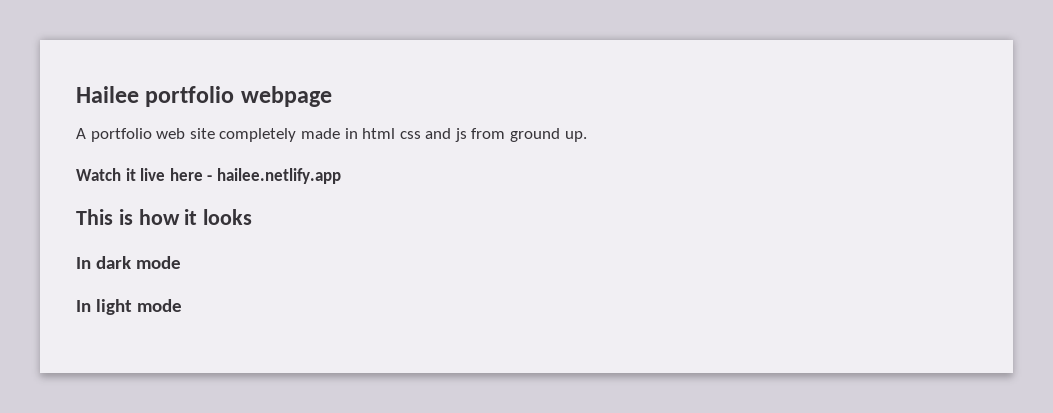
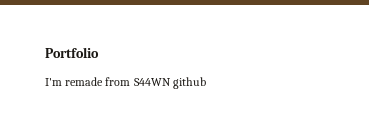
[76,86,332,107] [76,128,587,142] [76,168,341,184] [76,209,253,225] [76,256,182,269] [76,299,183,315] Hailee portfolio webpage // A portfolio web site completely made in html css and js from ground up. // Watch it live here - hailee.netlify.app // This is how it looks // In dark mode // In light mode -> [45,47,99,58] [45,77,206,89] Portfolio // I'm remade from S44WN github

